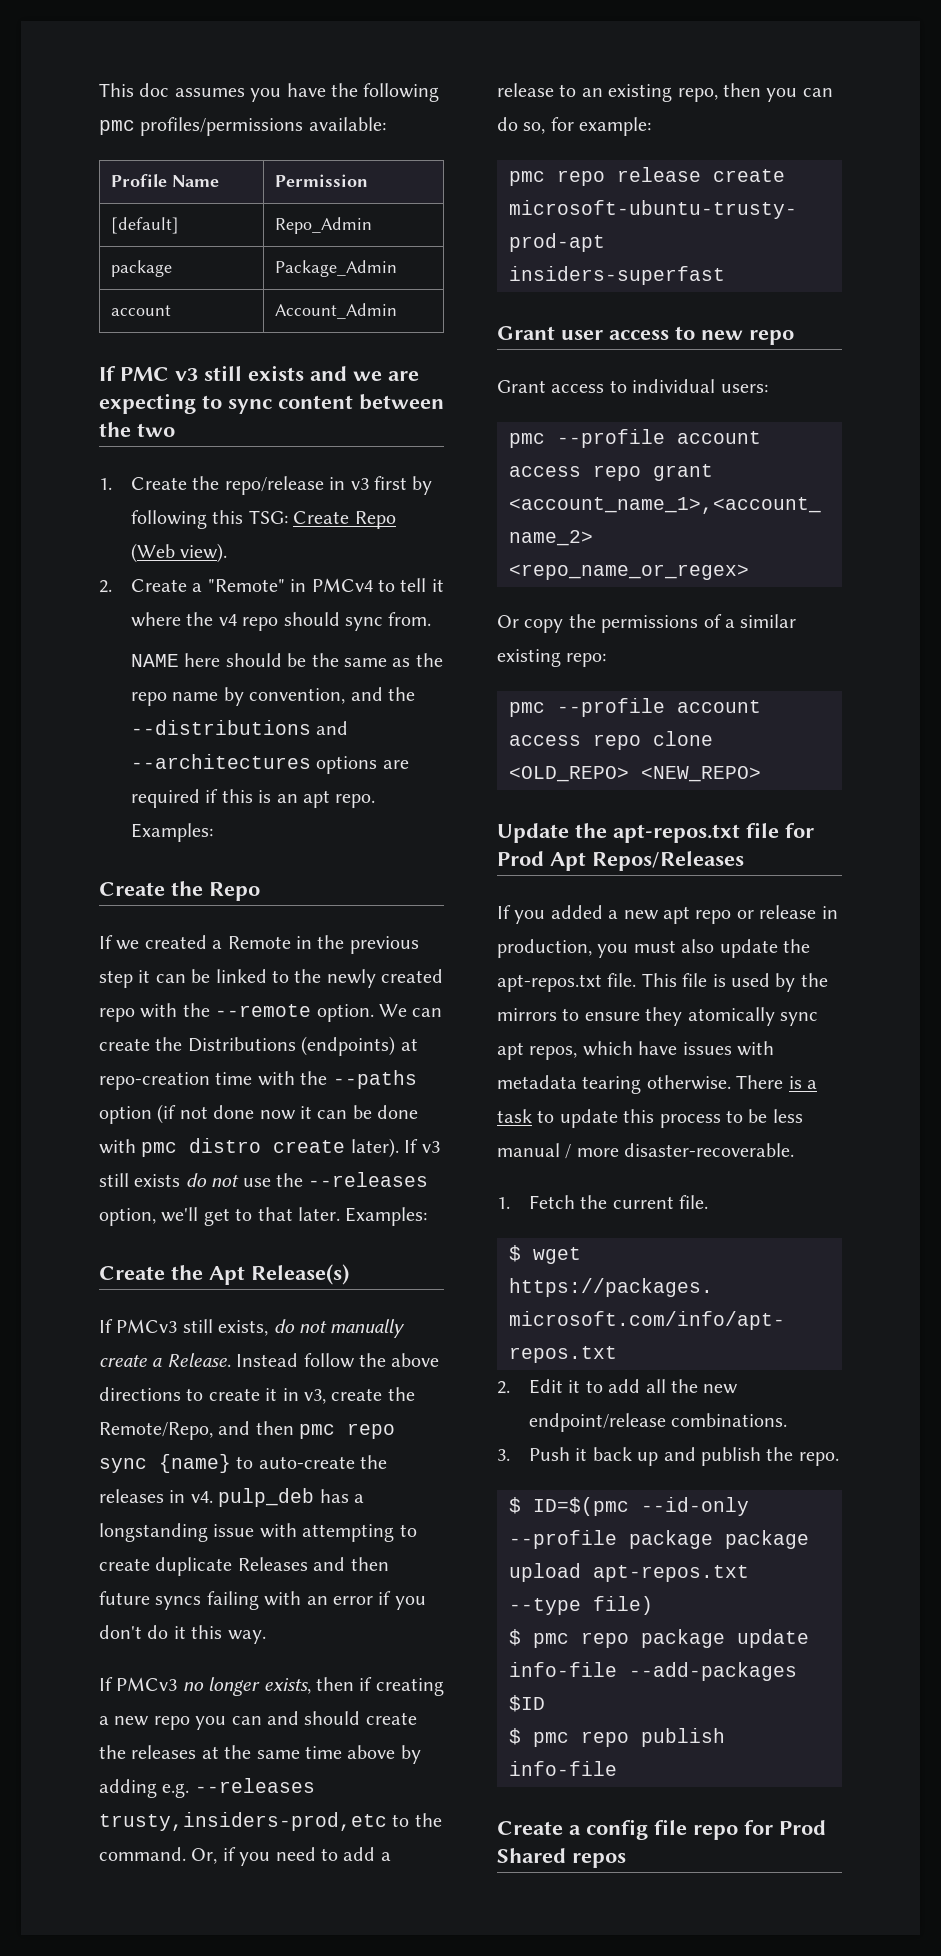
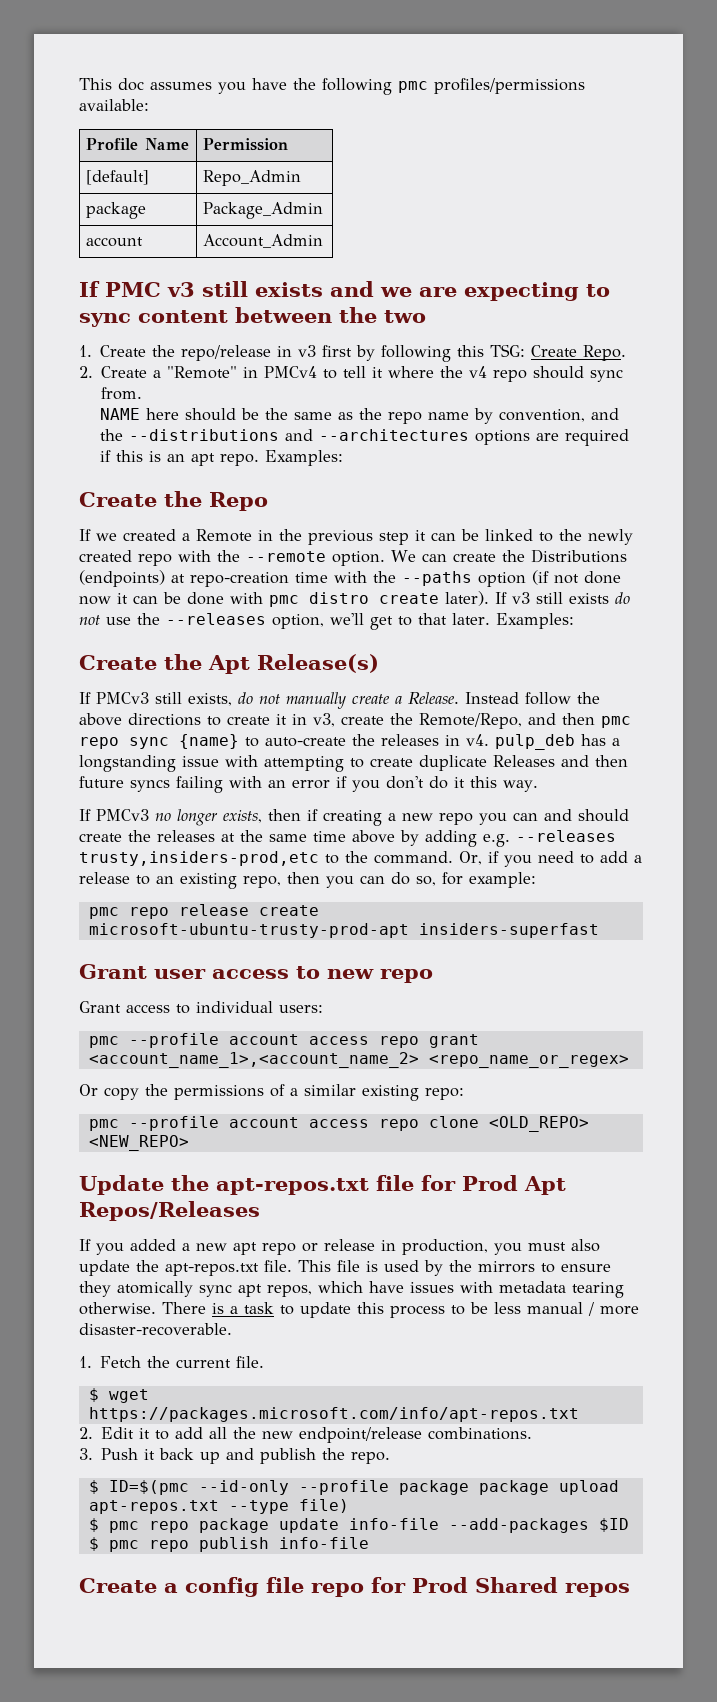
[354,511,396,529] [130,543,228,563] Repo (Web view). -> [583,345,627,361] Repo.

